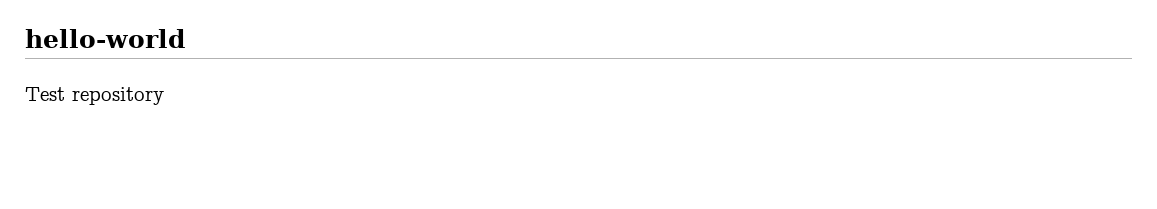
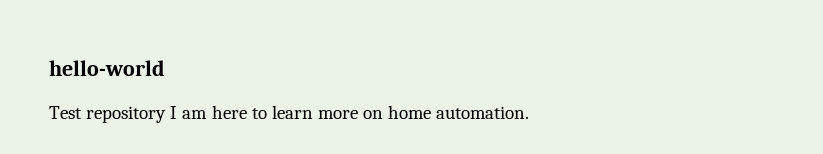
(164, 96) none -> [170,105,530,119] I am here to learn more on home automation.

